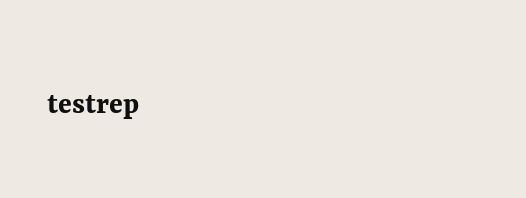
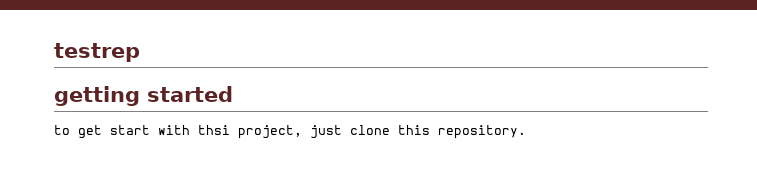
(139, 107) none -> [54,86,233,106] [54,125,526,139] // getting started // to get start with thsi project, just clone this repository.

